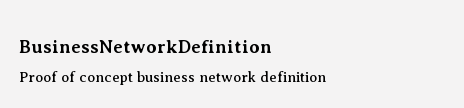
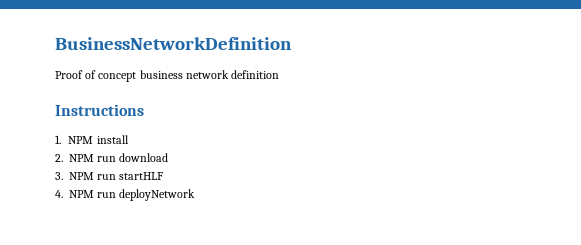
(326, 76) none -> [55,104,144,116] [55,135,129,144] [55,153,169,162] [55,172,164,180] [55,189,196,201] // Instructions // 1. NPM install // 2. NPM run download // 3. NPM run startHLF // 4. NPM run deployNetwork

